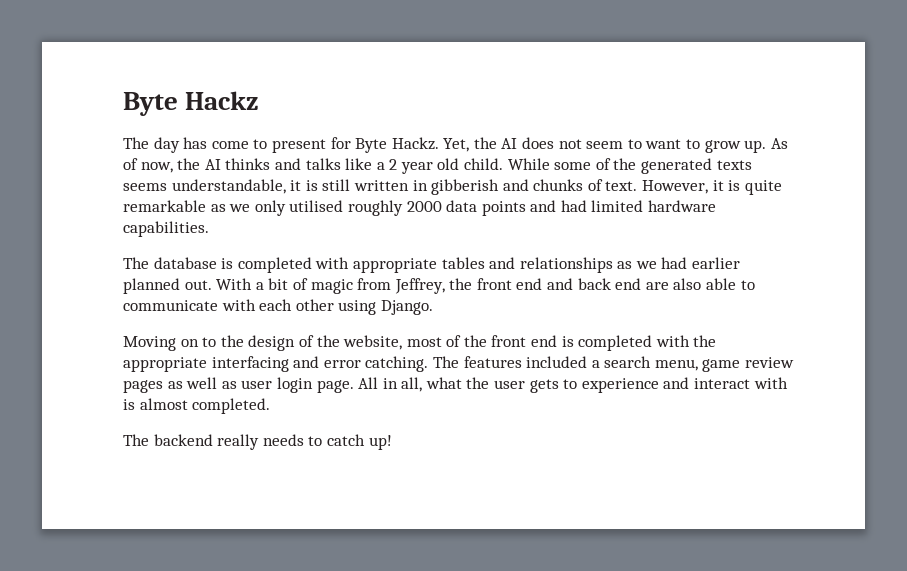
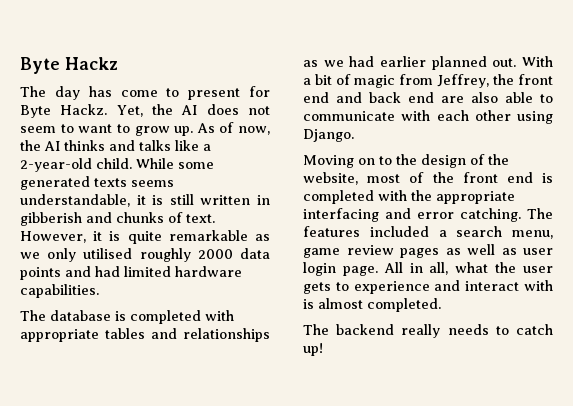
[389,158,460,174] 2 year old -> [20,158,92,172] 2-year-old
[595,158,637,170] of the -> (214, 165) none

